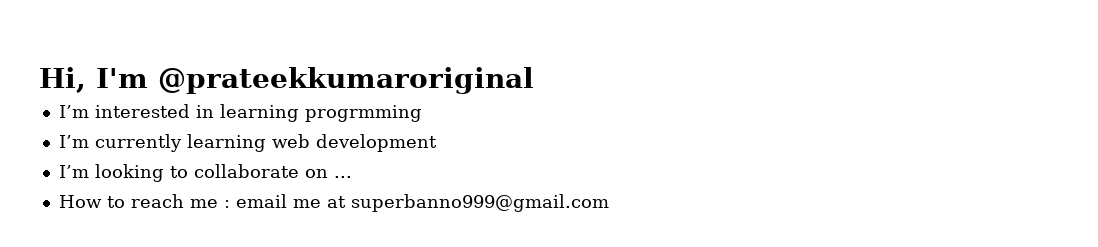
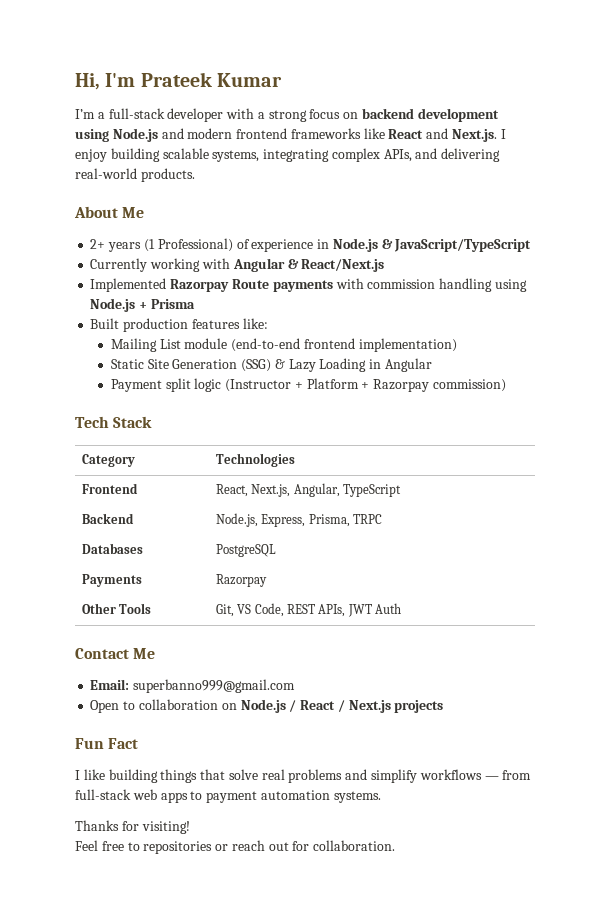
[158,67,534,94] [58,104,422,122] [58,134,437,152] [58,164,352,182] [58,194,609,212] @prateekkumaroriginal // I’m interested in learning progrmming // I’m currently learning web development // I’m looking to collaborate on ... // How to reach me : email me at superbanno999@gmail.com -> [140,72,282,87] [75,108,499,122] [75,128,506,142] [75,148,501,162] [75,168,195,182] [74,206,145,218] [90,238,532,252] [90,258,385,272] [90,278,527,292] [90,298,195,312] [90,318,268,332] [110,338,457,352] [110,358,432,372] [110,378,506,392] [75,416,153,428] [81,454,135,467] [215,453,295,467] [81,483,138,494] [215,483,401,497] [81,513,134,524] [215,513,382,527] [81,543,143,554] [215,544,276,557] [81,574,142,587] [215,574,267,587] [81,603,152,614] [215,603,402,617] [75,648,156,659] [90,679,296,693] [90,699,444,713] [75,738,139,749] [75,769,532,783] [75,789,381,803] [75,820,190,834] [75,840,396,854] Prateek Kumar // I’m a full-stack developer with a strong focus on backend development using Node.js and modern frontend frameworks like React and Next.js. I enjoy building scalable systems, integrating complex APIs, and delivering real-world products. // About Me // 2+ years (1 Professional) of experience in Node.js & JavaScript/TypeScript // Currently working with Angular & React/Next.js // Implemented Razorpay Route payments with commission handling using Node.js + Prisma // Built production features like: // Mailing List module (end-to-end frontend implementation) // Static Site Generation (SSG) & Lazy Loading in Angular // Payment split logic (Instructor + Platform + Razorpay commission) // Tech Stack // Category | Technologies // Frontend | React, Next.js, Angular, TypeScript // Backend | Node.js, Express, Prisma, TRPC // Databases | PostgreSQL // Payments | Razorpay // Other Tools | Git, VS Code, REST APIs, JWT Auth // Contact Me // Email: superbanno999@gmail.com // Open to collaboration on Node.js / React / Next.js projects // Fun Fact // I like building things that solve real problems and simplify workflows — from full-stack web apps to payment automation systems. // Thanks for visiting! // Feel free to repositories or reach out for collaboration.

